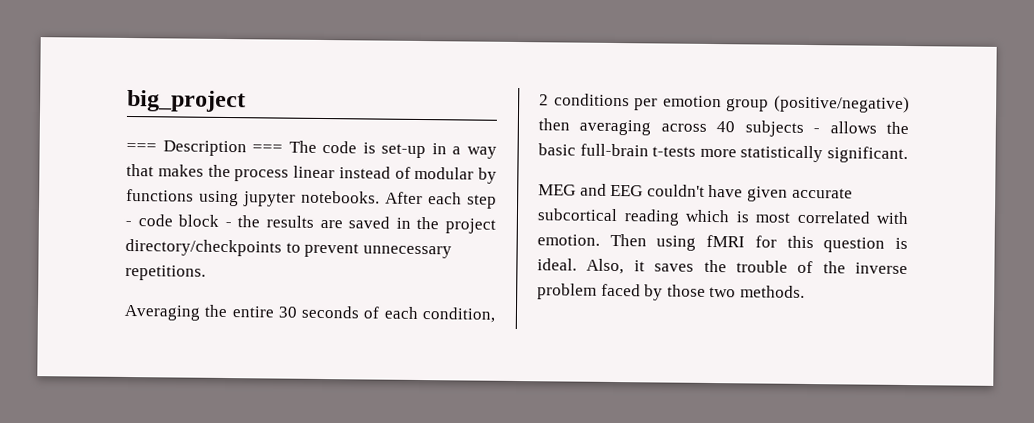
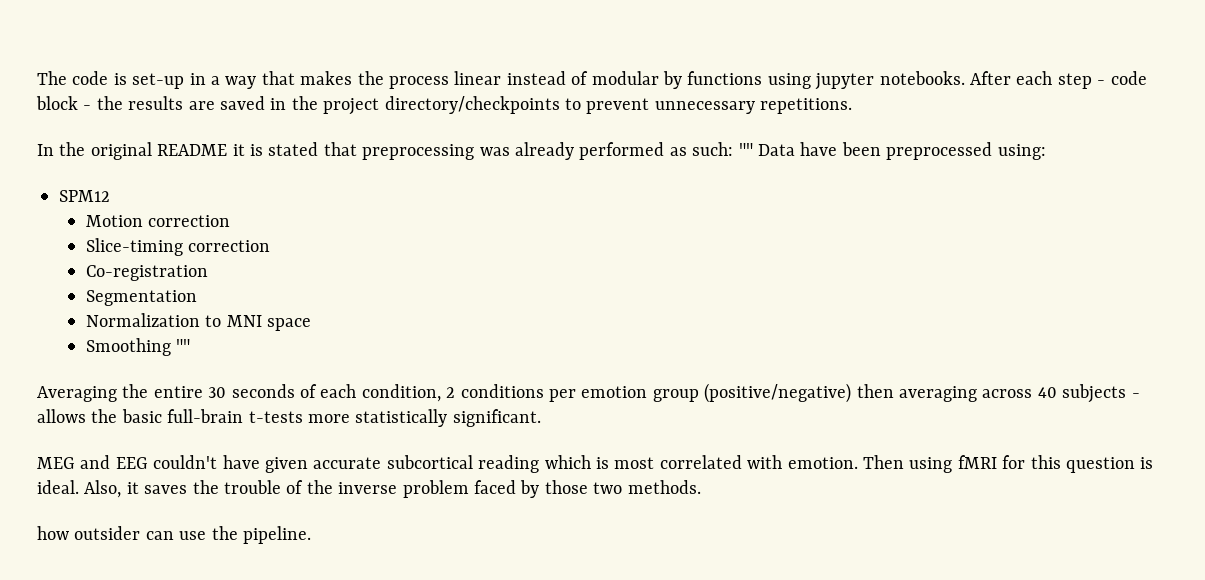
[127,89,246,113] [126,140,284,157] big_project // === Description === -> (37, 78) none
(206, 272) none -> [37,142,1046,160] [59,190,110,202] [85,215,231,227] [85,238,271,256] [85,265,208,281] [85,290,197,306] [85,313,312,331] [85,338,191,356] // In the original README it is stated that preprocessing was already performed as such: "" Data have been preprocessed using: // SPM12 // Motion correction // Slice-timing correction // Co-registration // Segmentation // Normalization to MNI space // Smoothing ""
(805, 291) none -> [37,526,311,544] // how outsider can use the pipeline.

